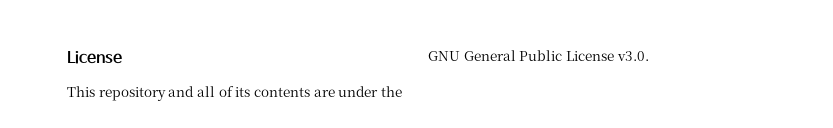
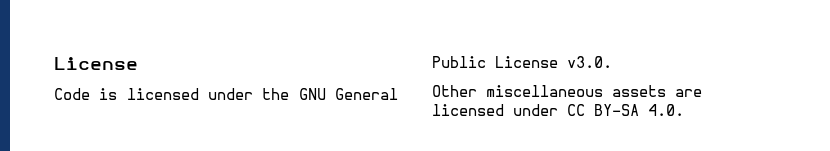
[67,86,335,101] This repository and all of its contents are -> [54,88,199,100] Code is licensed
(649, 56) none -> [432,85,702,97] [432,104,684,116] // Other miscellaneous assets are licensed under CC BY-SA 4.0.

